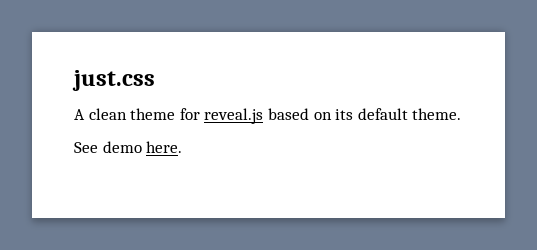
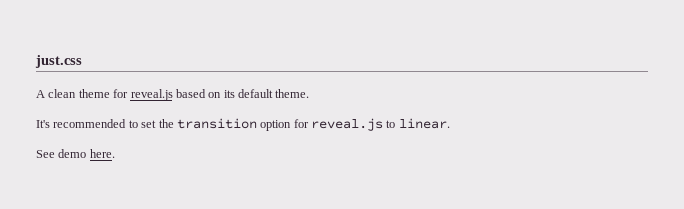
(462, 114) none -> [36,118,450,131] // It's recommended to set the transition option for reveal.js to linear.

